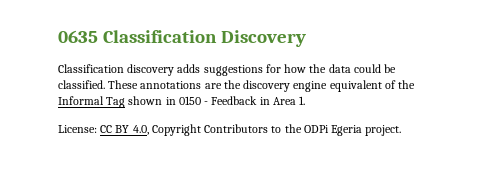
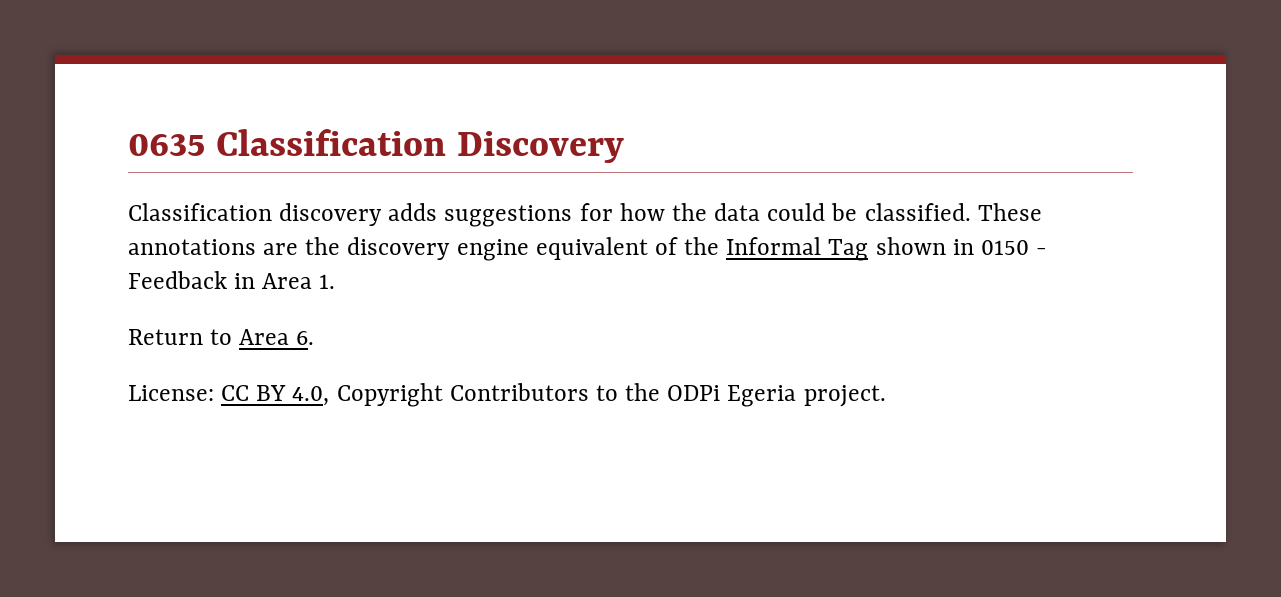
(306, 100) none -> [128,329,315,345] // Return to Area 6.

